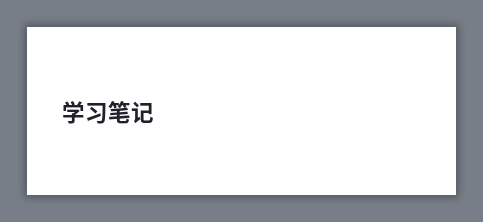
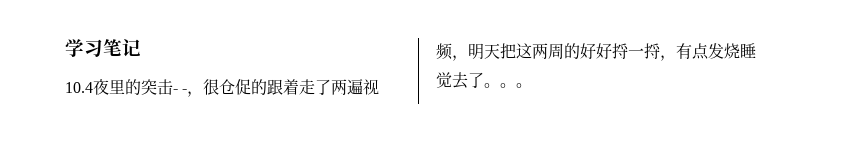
(154, 112) none -> [65,79,380,97] [436,43,756,61] [436,72,532,89] // 10.4夜里的突击- -，很仓促的跟着走了两遍视频，明天把这两周的好好捋一捋，有点发烧睡觉去了。。。

